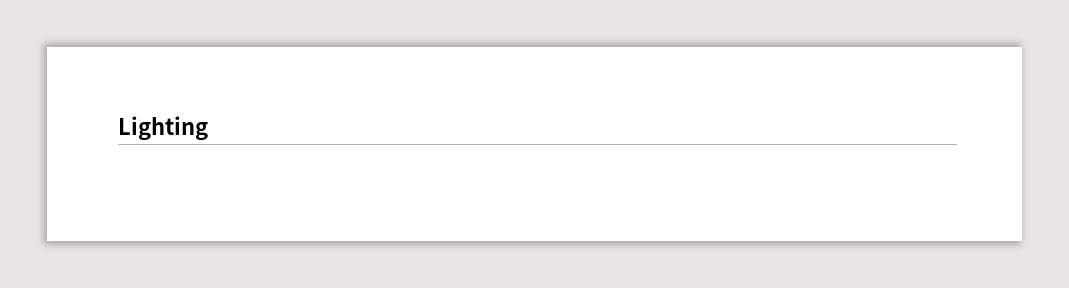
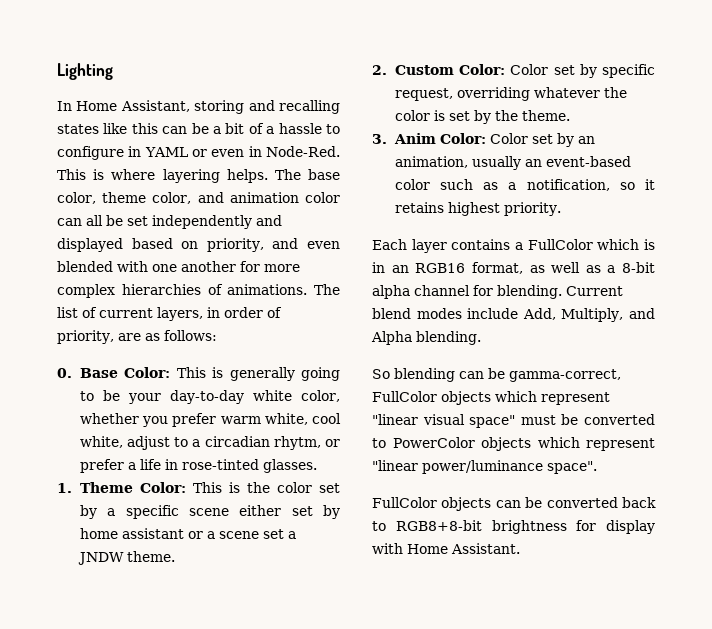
(208, 128) none -> [57,100,340,114] [57,123,340,134] [57,146,340,160] [57,169,340,183] [57,192,340,204] [57,215,282,229] [57,238,340,252] [57,261,300,272] [57,284,340,298] [57,307,282,321] [57,330,217,344] [57,367,340,381] [79,390,341,404] [79,413,341,427] [79,436,340,450] [79,459,317,473] [57,482,340,493] [79,505,340,519] [79,528,296,539] [77,551,175,565] [372,64,655,78] [394,87,627,101] [394,110,570,124] [372,133,595,147] [394,156,631,170] [394,179,655,191] [394,202,561,216] [372,239,655,253] [372,262,655,274] [372,285,623,299] [372,308,655,322] [371,331,481,345] [372,368,621,382] [372,391,610,405] [372,414,655,428] [372,437,655,451] [372,460,597,474] [372,497,656,511] [372,520,655,534] [372,543,520,554] // In Home Assistant, storing and recalling states like this can be a bit of a hassle to configure in YAML or even in Node-Red. This is where layering helps. The base color, theme color, and animation color can all be set independently and displayed based on priority, and even blended with one another for more complex hierarchies of animations. The list of current layers, in order of priority, are as follows: // 0. Base Color: This is generally going to be your day-to-day white color, whether you prefer warm white, cool white, adjust to a circadian rhytm, or prefer a life in rose-tinted glasses. // 1. Theme Color: This is the color set by a specific scene either set by home assistant or a scene set a JNDW theme. // 2. Custom Color: Color set by specific request, overriding whatever the color is set by the theme. // 3. Anim Color: Color set by an animation, usually an event-based color such as a notification, so it retains highest priority. // Each layer contains a FullColor which is in an RGB16 format, as well as a 8-bit alpha channel for blending. Current blend modes include Add, Multiply, and Alpha blending. // So blending can be gamma-correct, FullColor objects which represent "linear visual space" must be converted to PowerColor objects which represent "linear power/luminance space". // FullColor objects can be converted back to RGB8+8-bit brightness for display with Home Assistant.

